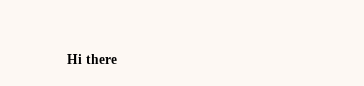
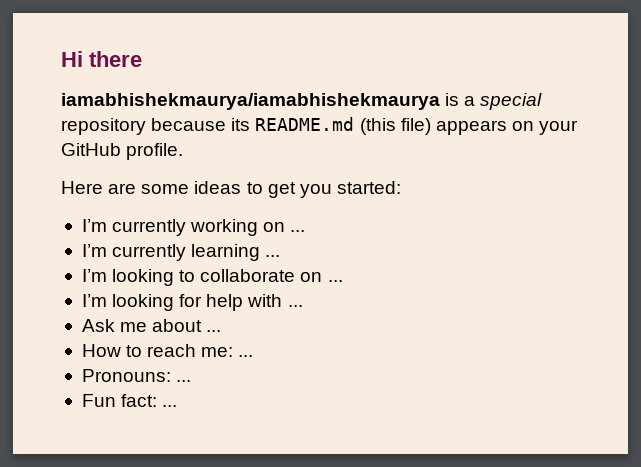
(117, 59) none -> [61,93,543,110] [61,117,579,135] [61,143,184,160] [61,181,401,198] [81,219,306,236] [81,244,281,261] [81,269,343,286] [81,294,303,311] [81,319,222,332] [81,344,254,357] [81,369,192,382] [81,394,178,407] // iamabhishekmaurya/iamabhishekmaurya is a special repository because its README.md (this file) appears on your GitHub profile. // Here are some ideas to get you started: // I’m currently working on ... // I’m currently learning ... // I’m looking to collaborate on ... // I’m looking for help with ... // Ask me about ... // How to reach me: ... // Pronouns: ... // Fun fact: ...

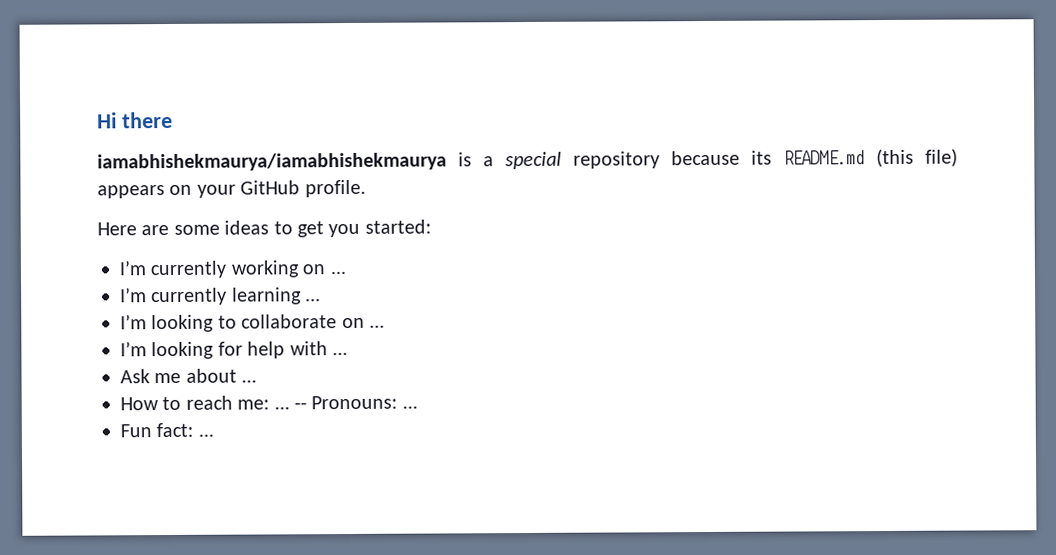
(254, 356) // -> [294,402,307,410] --

